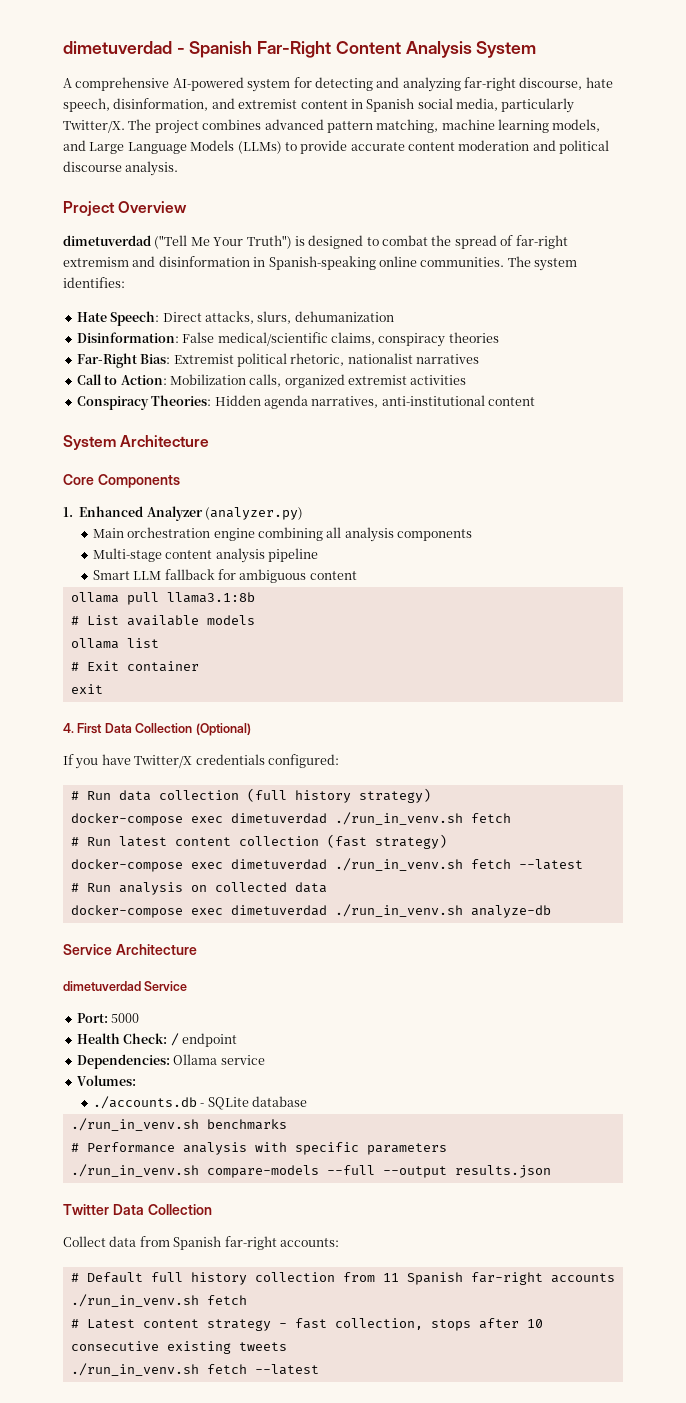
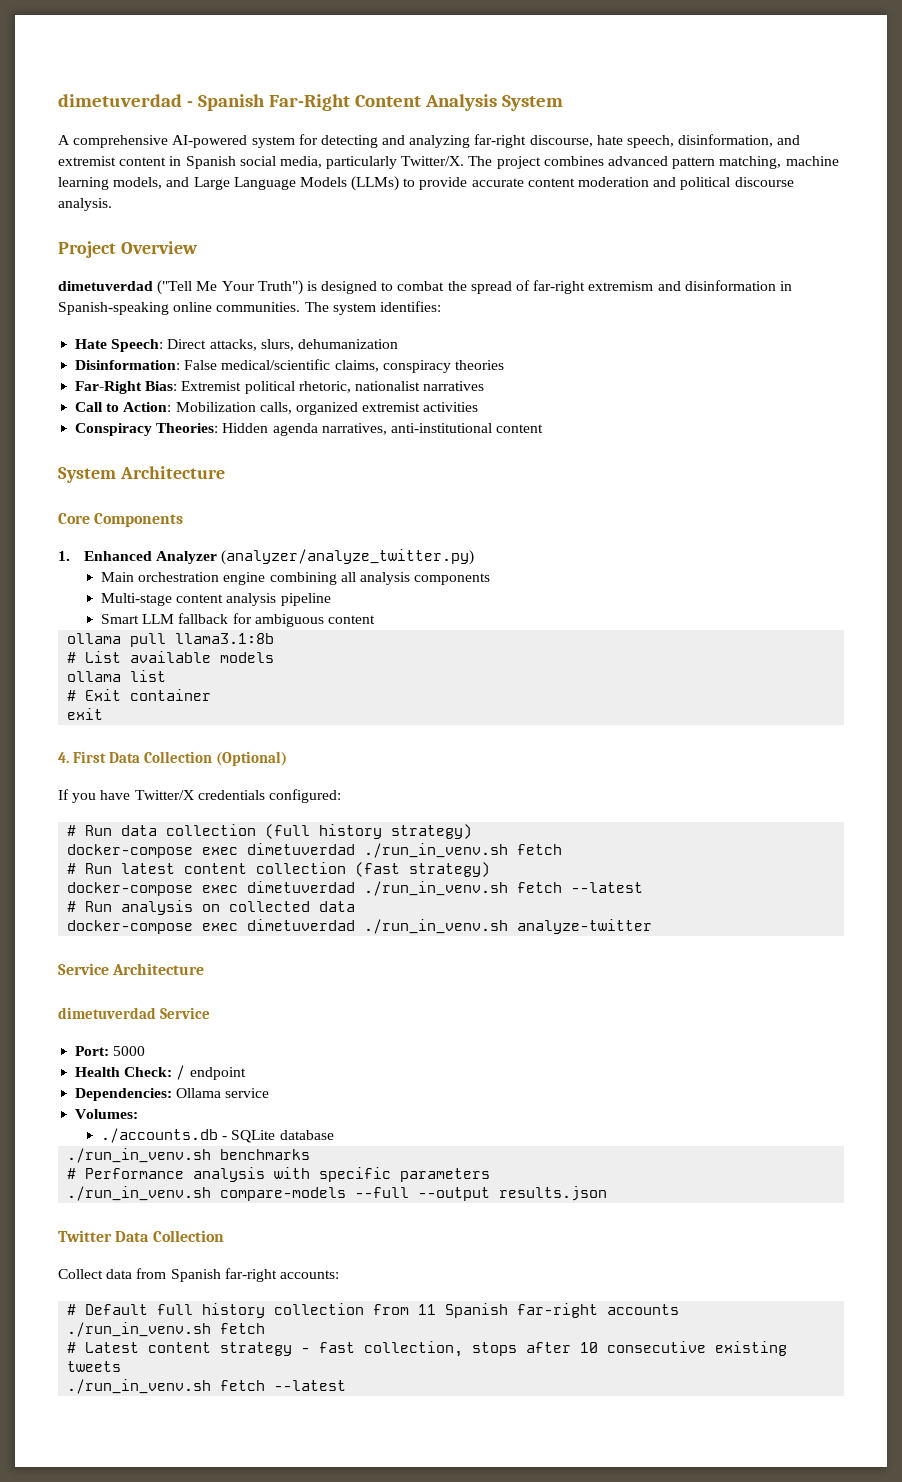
[205,507,303,520] (analyzer.py) -> [221,549,475,565] (analyzer/analyze_twitter.py)
[470,905,551,918] analyze-db -> [517,919,653,934] analyze-twitter

